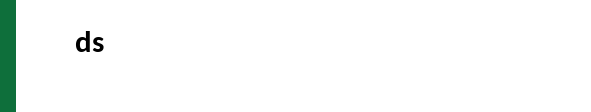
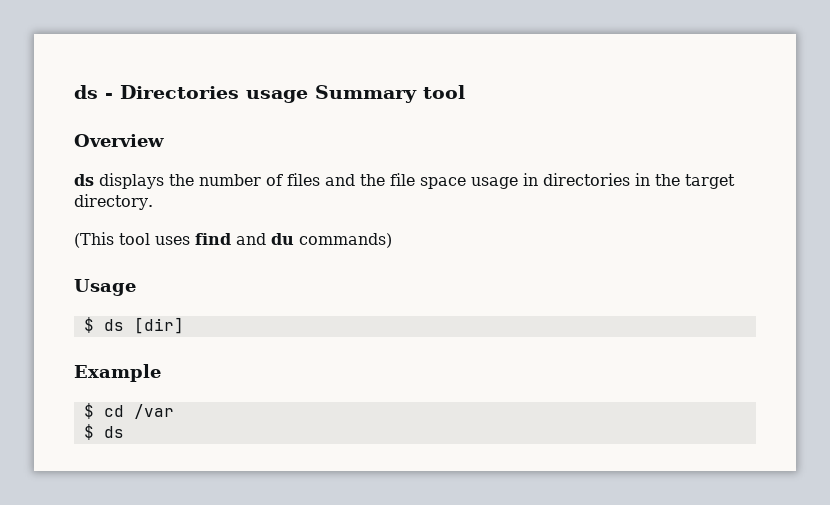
[75,31,104,52] ds -> [74,85,465,103] [74,134,164,147] [74,173,735,189] [74,194,153,210] [74,232,392,248] [74,279,136,296] [83,317,184,334] [74,364,161,382] [83,403,174,419] [83,424,124,440] ds - Directories usage Summary tool // Overview // ds displays the number of files and the file space usage in directories in the target directory. // (This tool uses find and du commands) // Usage // $ ds [dir] // Example // $ cd /var // $ ds

